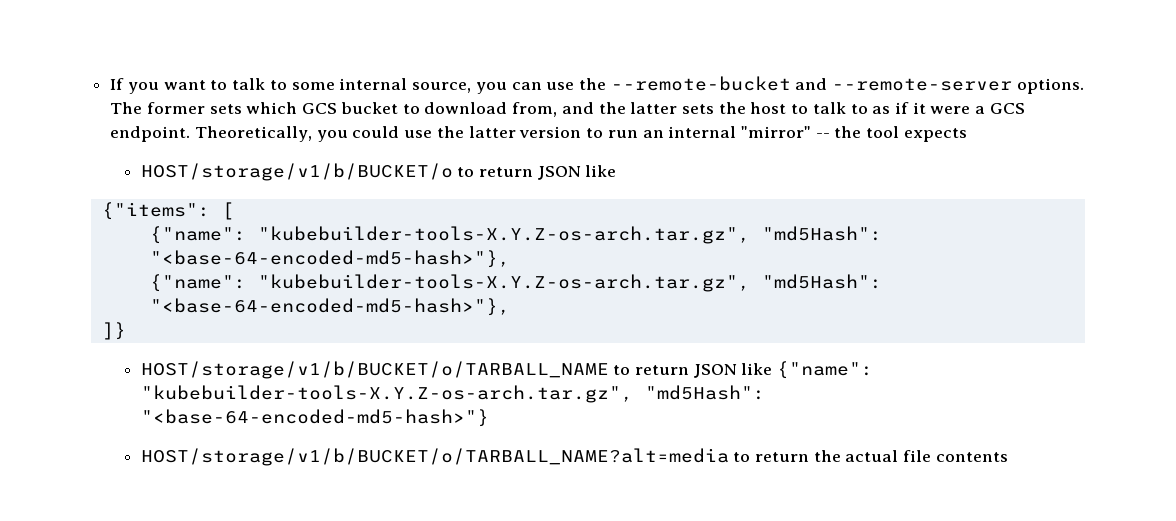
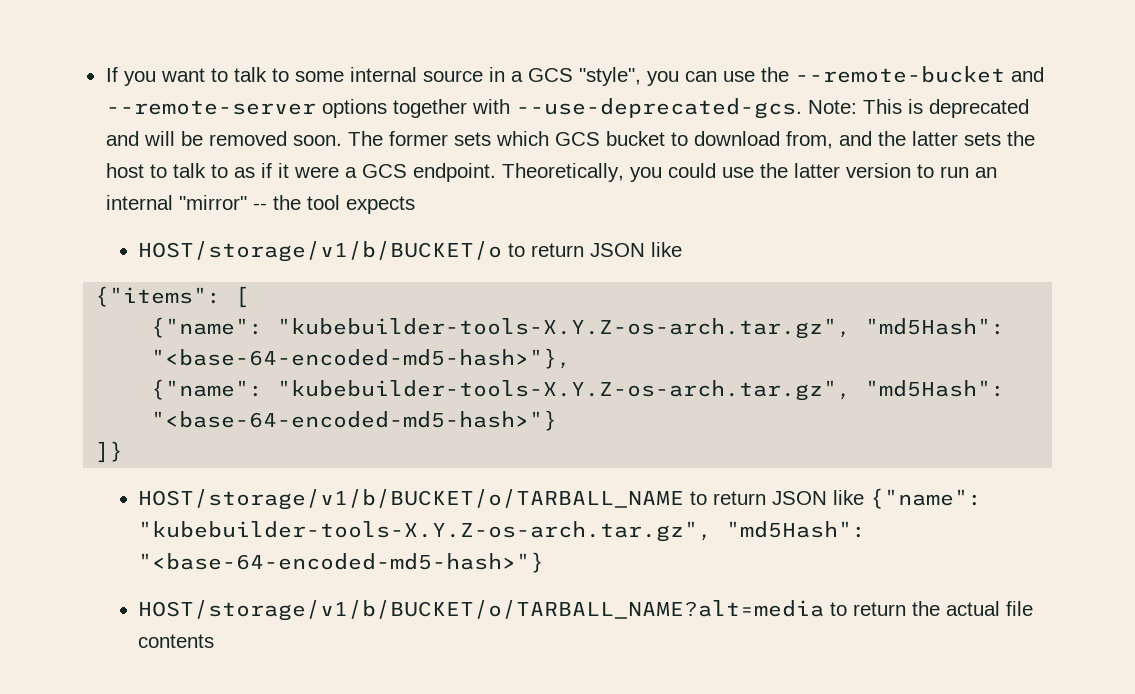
[412,82,472,93] source, -> [422,67,641,86] source in a GCS "style",
[1016,78,1084,94] options. -> [321,98,1029,119] [105,131,342,146] options together with --use-deprecated-gcs. Note: This is deprecated and will be removed soon.
[149,298,510,316] "<base-64-encoded-md5-hash>"}, -> [151,410,558,431] "<base-64-encoded-md5-hash>"}

